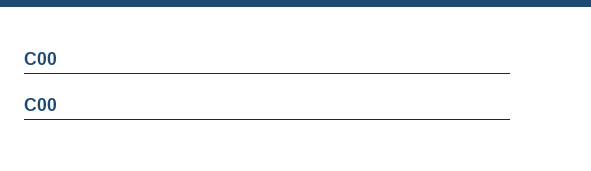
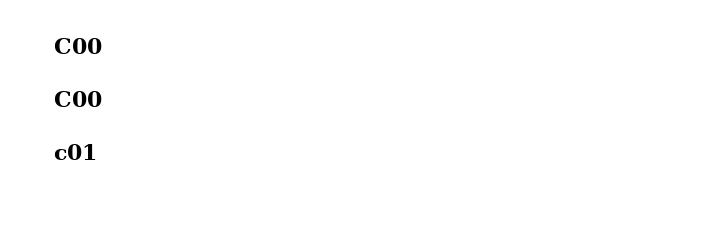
(57, 104) none -> [54,144,97,160] // c01

